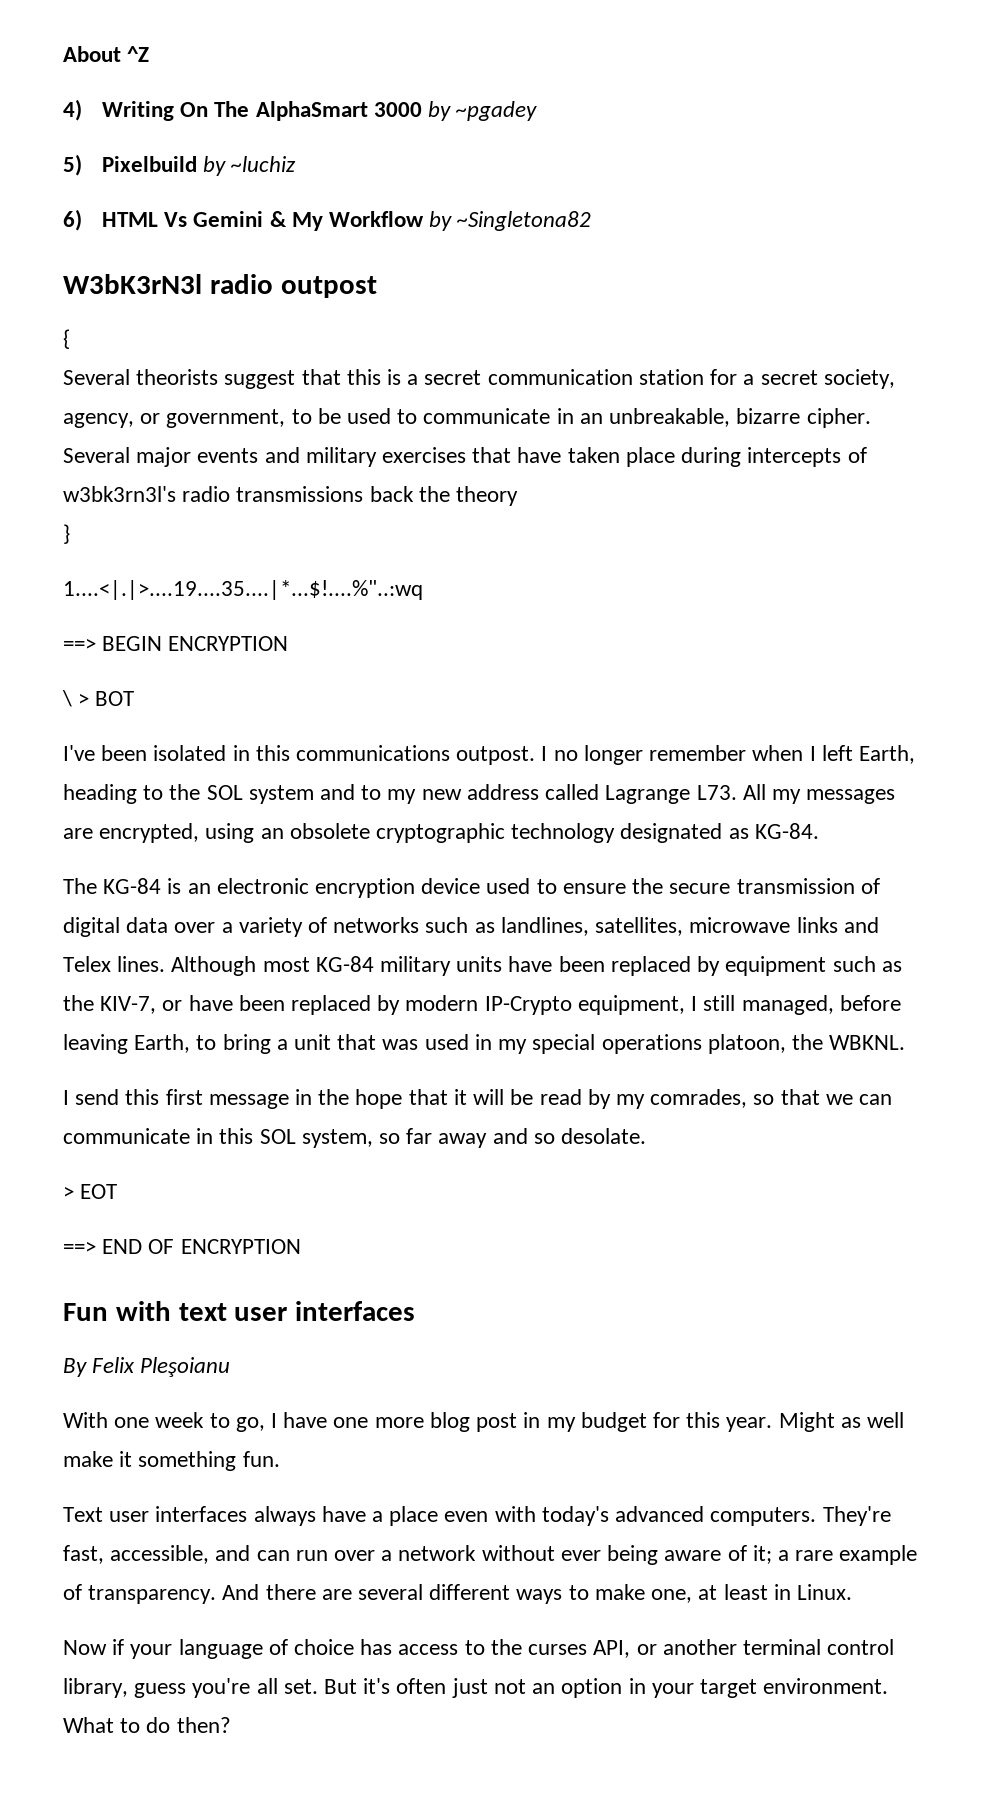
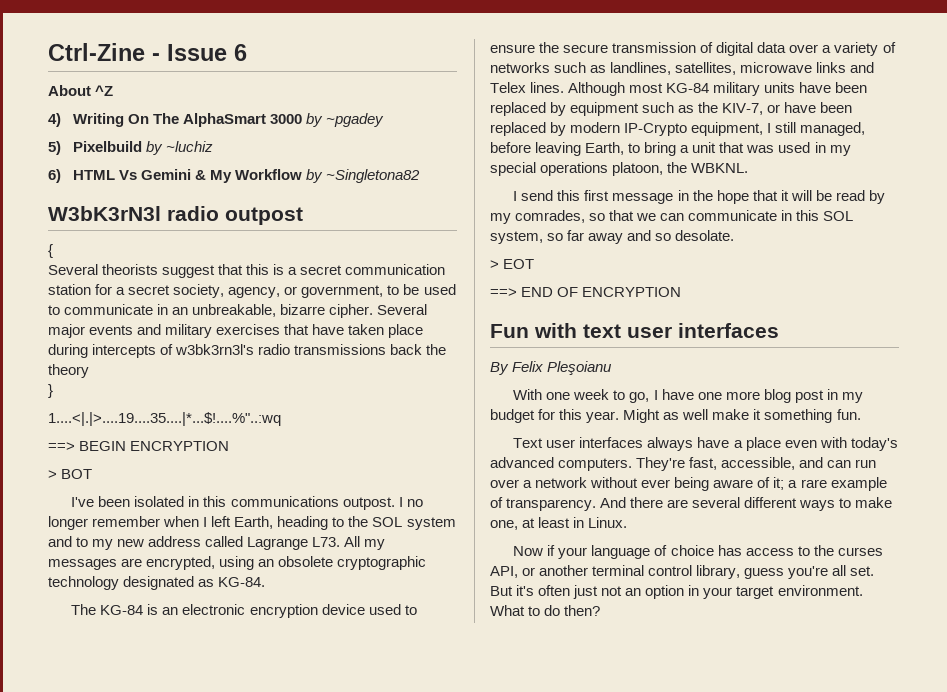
(63, 54) none -> [48,43,247,61] Ctrl-Zine - Issue 6 //
[62,690,72,707] \ -> (230, 446) none

